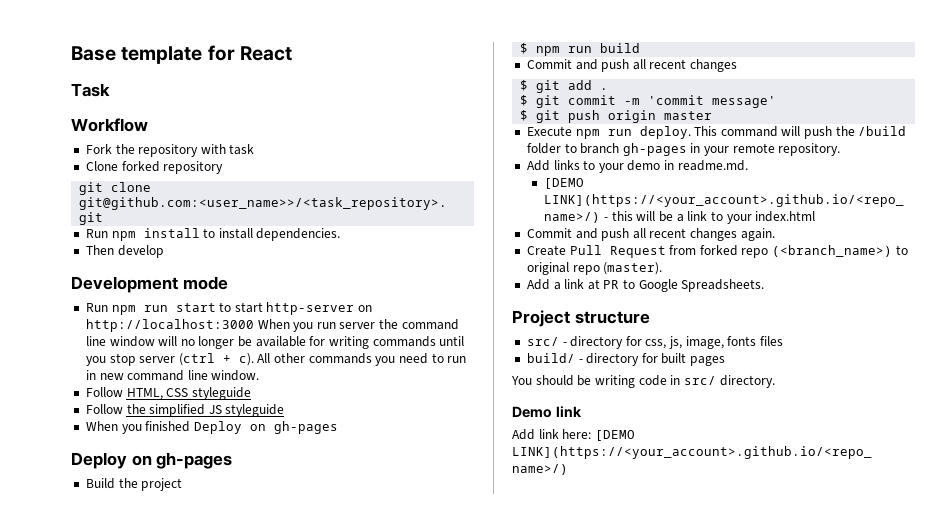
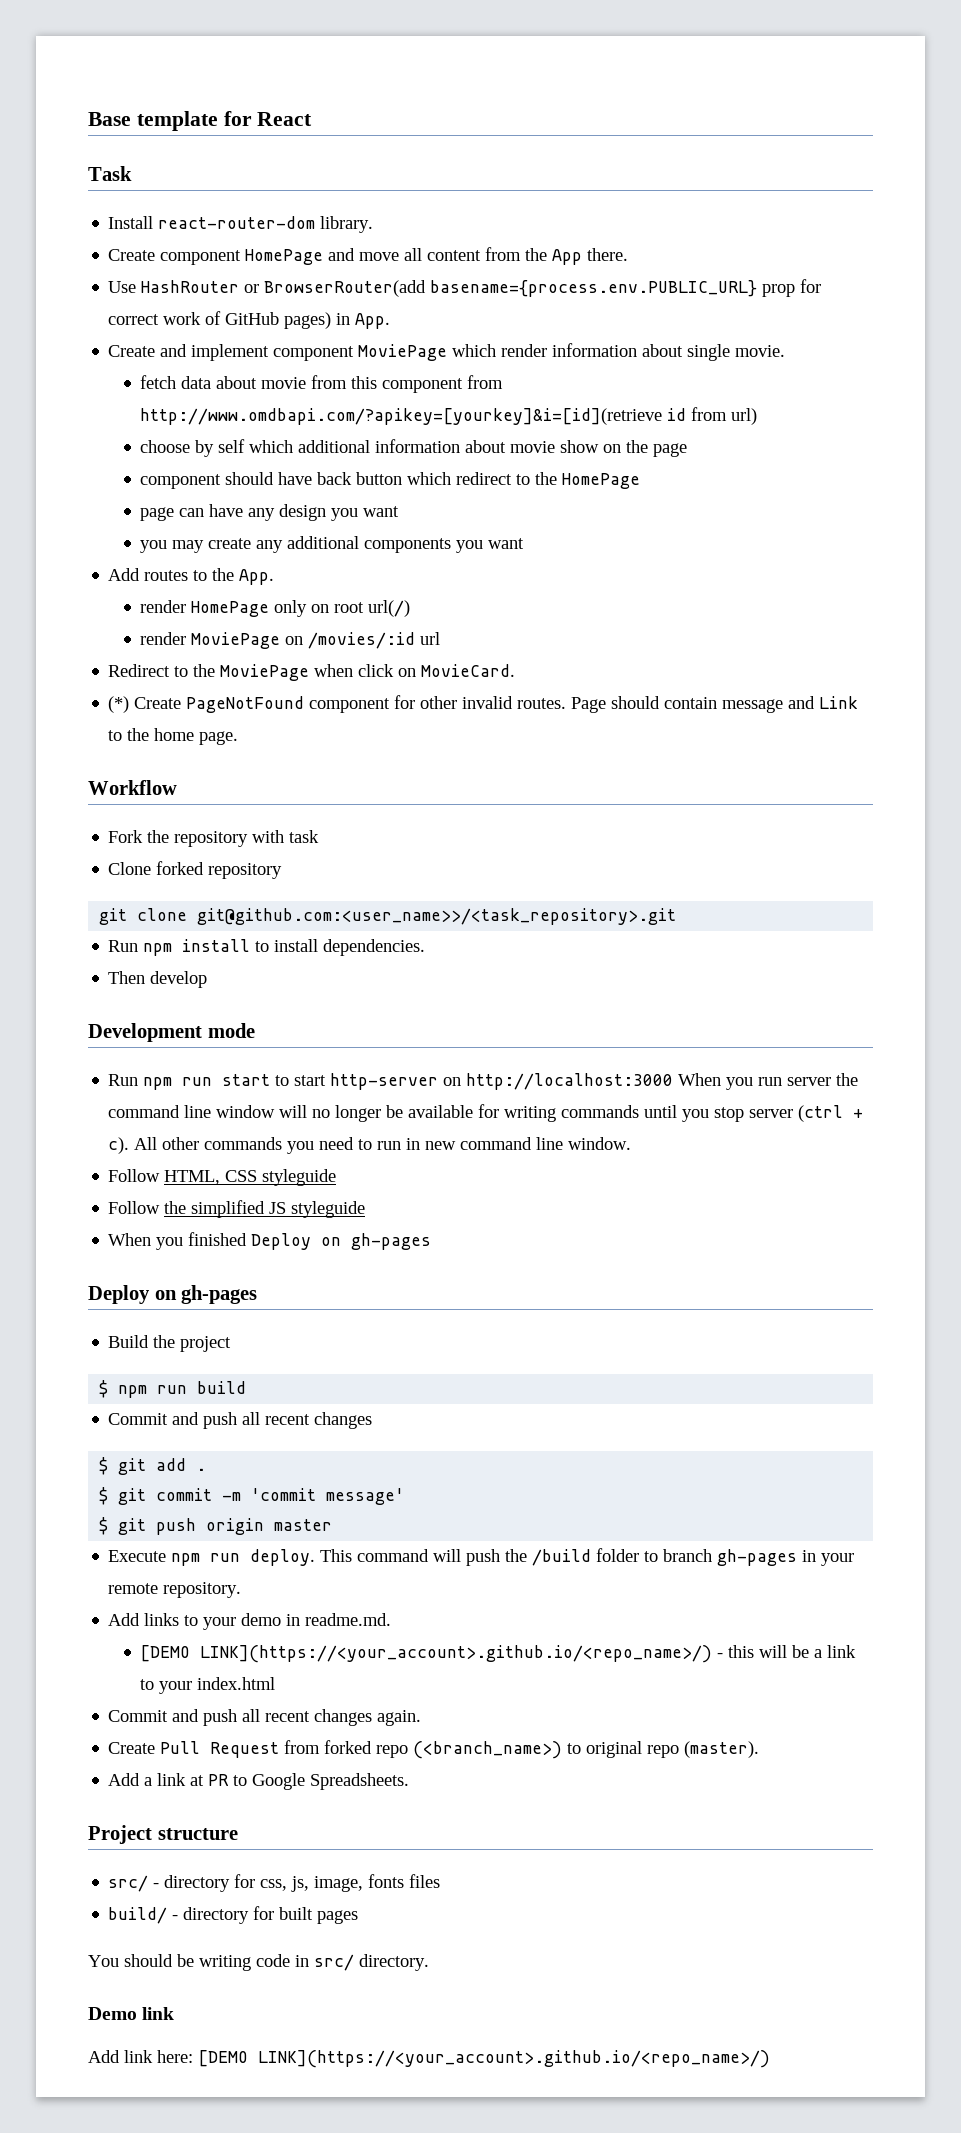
(110, 90) none -> [108,216,374,233] [108,247,629,265] [108,279,822,297] [108,311,391,329] [108,343,786,361] [140,375,504,393] [140,407,758,425] [140,439,688,457] [140,472,641,489] [140,504,400,521] [140,536,525,553] [108,568,275,585] [140,600,411,617] [140,632,441,649] [108,664,516,681] [108,695,859,713] [108,728,239,745] // Install react-router-dom library. // Create component HomePage and move all content from the App there. // Use HashRouter or BrowserRouter(add basename={process.env.PUBLIC_URL} prop for correct work of GitHub pages) in App. // Create and implement component MoviePage which render information about single movie. // fetch data about movie from this component from http://www.omdbapi.com/?apikey=[yourkey]&i=[id](retrieve id from url) // choose by self which additional information about movie show on the page // component should have back button which redirect to the HomePage // page can have any design you want // you may create any additional components you want // Add routes to the App. // render HomePage only on root url(/) // render MoviePage on /movies/:id url // Redirect to the MoviePage when click on MovieCard. // (*) Create PageNotFound component for other invalid routes. Page should contain message and Link to the home page.

